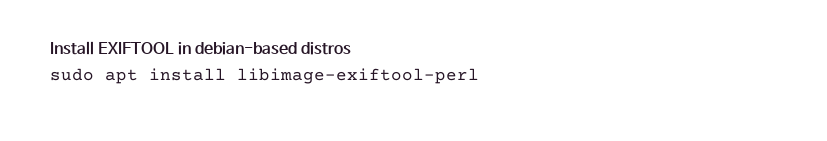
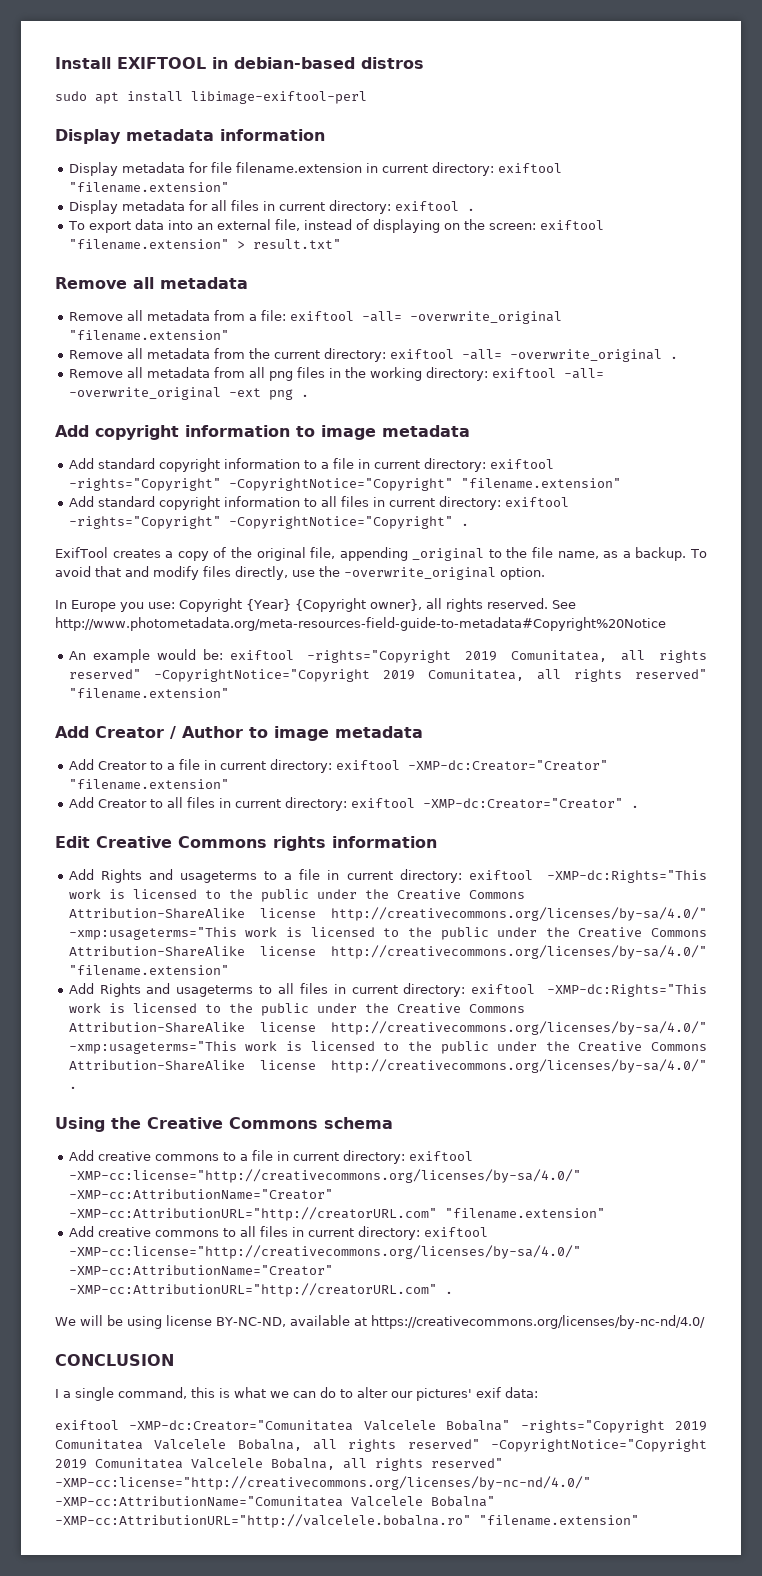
(479, 76) none -> [55,129,325,144] [68,162,562,176] [68,182,229,193] [68,200,475,214] [67,219,604,233] [68,239,341,250] [55,277,248,289] [68,310,562,324] [68,330,229,341] [68,348,678,362] [68,367,604,381] [68,387,309,400] [55,425,470,440] [68,458,554,472] [68,478,621,491] [68,496,569,510] [68,516,469,529] [55,547,708,561] [55,566,545,580] [55,598,576,612] [55,617,666,631] [68,649,707,663] [68,669,707,682] [68,688,229,699] [55,726,423,741] [68,759,608,773] [68,779,229,790] [68,797,639,811] [55,836,437,851] [68,869,707,883] [68,889,525,902] [68,907,707,921] [68,927,707,940] [68,945,707,959] [68,965,229,976] [68,983,707,997] [68,1003,525,1016] [68,1021,707,1035] [68,1041,707,1054] [68,1059,707,1073] [68,1086,77,1089] [55,1117,393,1132] [68,1150,473,1164] [68,1169,581,1183] [68,1189,333,1200] [68,1207,605,1221] [68,1226,488,1240] [68,1245,581,1259] [68,1265,333,1276] [68,1283,453,1297] [55,1315,705,1329] [55,1354,174,1366] [55,1387,538,1401] [55,1420,707,1433] [55,1439,707,1452] [55,1458,503,1471] [55,1476,591,1490] [55,1496,495,1507] [55,1514,639,1528] // Display metadata information // Display metadata for file filename.extension in current directory: exiftool "filename.extension" // Display metadata for all files in current directory: exiftool . // To export data into an external file, instead of displaying on the screen: exiftool "filename.extension" > result.txt" // Remove all metadata // Remove all metadata from a file: exiftool -all= -overwrite_original "filename.extension" // Remove all metadata from the current directory: exiftool -all= -overwrite_original . // Remove all metadata from all png files in the working directory: exiftool -all= -overwrite_original -ext png . // Add copyright information to image metadata // Add standard copyright information to a file in current directory: exiftool -rights="Copyright" -CopyrightNotice="Copyright" "filename.extension" // Add standard copyright information to all files in current directory: exiftool -rights="Copyright" -CopyrightNotice="Copyright" . // ExifTool creates a copy of the original file, appending _original to the file name, as a backup. To avoid that and modify files directly, use the -overwrite_original option. // In Europe you use: Copyright {Year} {Copyright owner}, all rights reserved. See http://www.photometadata.org/meta-resources-field-guide-to-metadata#Copyright%20Notice // An example would be: exiftool -rights="Copyright 2019 Comunitatea, all rights reserved" -CopyrightNotice="Copyright 2019 Comunitatea, all rights reserved" "filename.extension" // Add Creator / Author to image metadata // Add Creator to a file in current directory: exiftool -XMP-dc:Creator="Creator" "filename.extension" // Add Creator to all files in current directory: exiftool -XMP-dc:Creator="Creator" . // Edit Creative Commons rights information // Add Rights and usageterms to a file in current directory: exiftool -XMP-dc:Rights="This work is licensed to the public under the Creative Commons Attribution-ShareAlike license http://creativecommons.org/licenses/by-sa/4.0/" -xmp:usageterms="This work is licensed to the public under the Creative Commons Attribution-ShareAlike license http://creativecommons.org/licenses/by-sa/4.0/" "filename.extension" // Add Rights and usageterms to all files in current directory: exiftool -XMP-dc:Rights="This work is licensed to the public under the Creative Commons Attribution-ShareAlike license http://creativecommons.org/licenses/by-sa/4.0/" -xmp:usageterms="This work is licensed to the public under the Creative Commons Attribution-ShareAlike license http://creativecommons.org/licenses/by-sa/4.0/" . // Using the Creative Commons schema // Add creative commons to a file in current directory: exiftool -XMP-cc:license="http://creativecommons.org/licenses/by-sa/4.0/" -XMP-cc:AttributionName="Creator" -XMP-cc:AttributionURL="http://creatorURL.com" "filename.extension" // Add creative commons to all files in current directory: exiftool -XMP-cc:license="http://creativecommons.org/licenses/by-sa/4.0/" -XMP-cc:AttributionName="Creator" -XMP-cc:AttributionURL="http://creatorURL.com" . // We will be using license BY-NC-ND, available at https://creativecommons.org/licenses/by-nc-nd/4.0/ // CONCLUSION // I a single command, this is what we can do to alter our pictures' exif data: // exiftool -XMP-dc:Creator="Comunitatea Valcelele Bobalna" -rights="Copyright 2019 Comunitatea Valcelele Bobalna, all rights reserved" -CopyrightNotice="Copyright 2019 Comunitatea Valcelele Bobalna, all rights reserved" -XMP-cc:license="http://creativecommons.org/licenses/by-nc-nd/4.0/" -XMP-cc:AttributionName="Comunitatea Valcelele Bobalna" -XMP-cc:AttributionURL="http://valcelele.bobalna.ro" "filename.extension"

